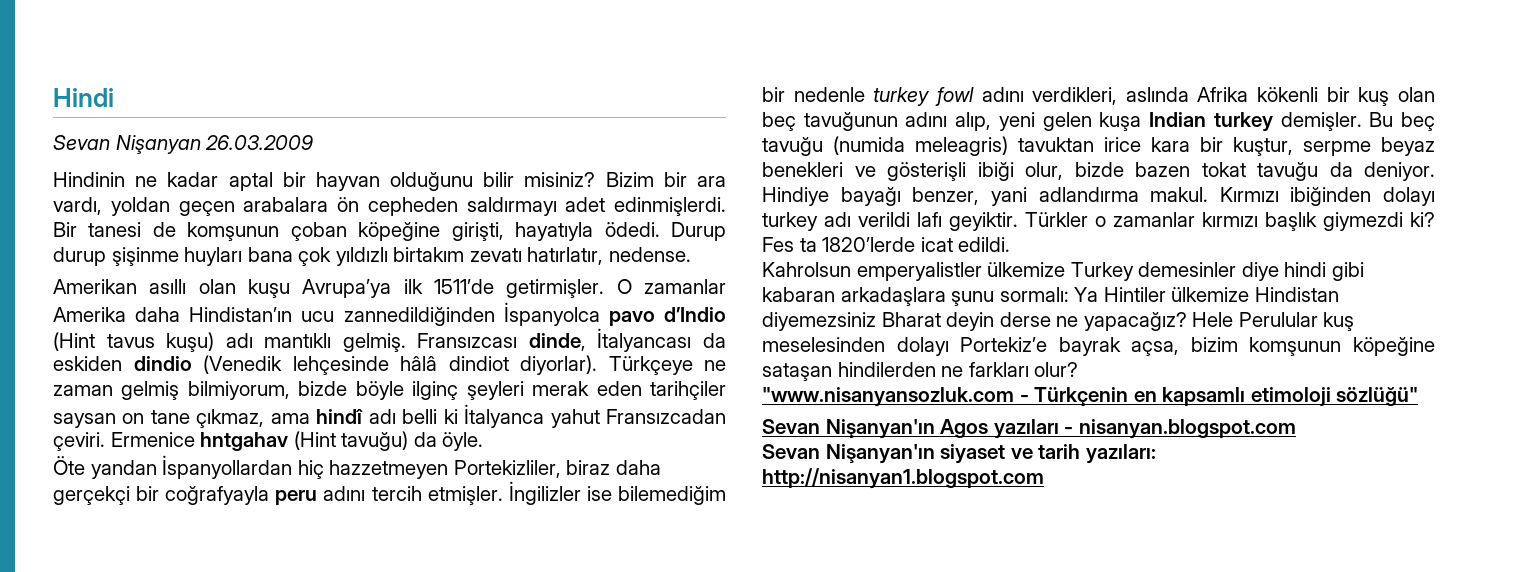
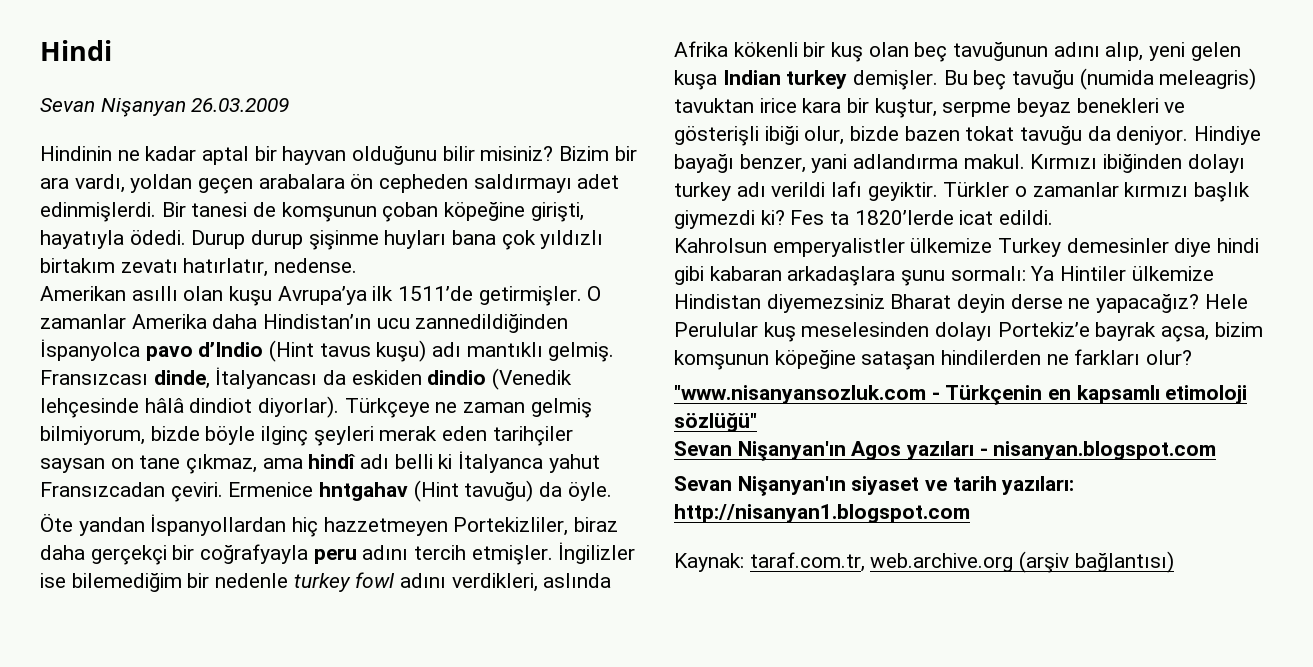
(1044, 478) none -> [674,551,1174,573] // Kaynak: taraf.com.tr, web.archive.org (arşiv bağlantısı)

